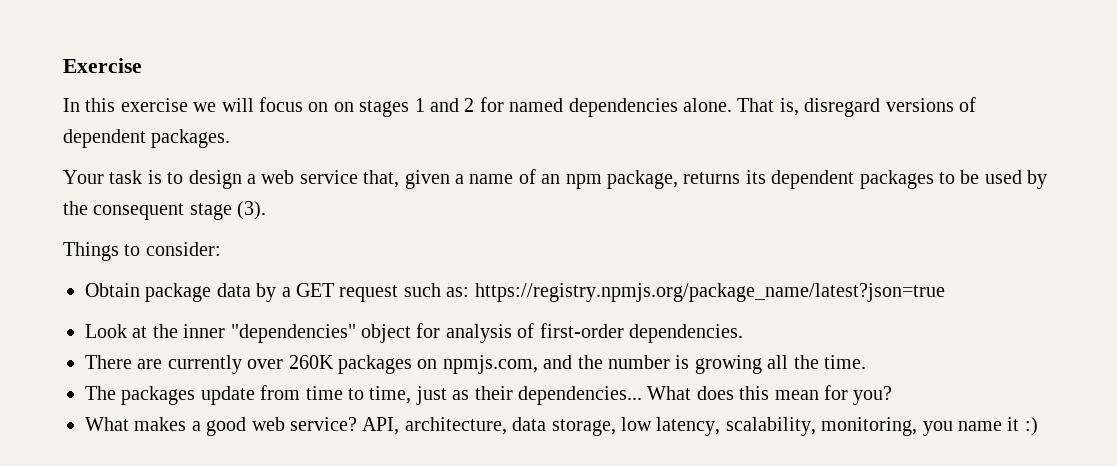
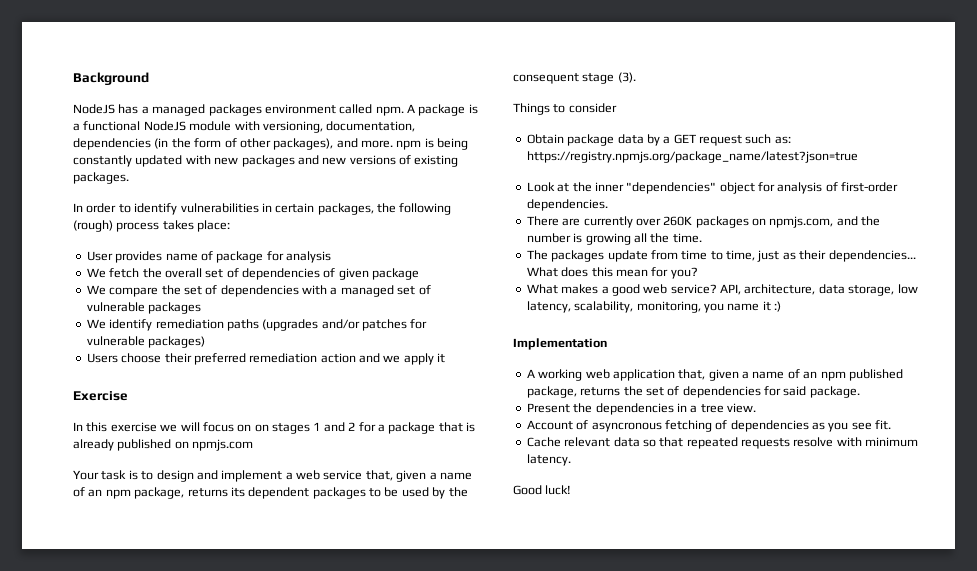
(63, 65) none -> [73,72,149,85] [73,104,478,116] [73,121,416,133] [73,138,469,150] [73,155,459,167] [73,172,129,184] [73,203,452,215] [73,220,231,232] [86,251,331,263] [86,268,420,280] [86,285,431,297] [86,302,202,314] [86,319,428,331] [86,336,206,348] [86,353,446,365] Background // NodeJS has a managed packages environment called npm. A package is a functional NodeJS module with versioning, documentation, dependencies (in the form of other packages), and more. npm is being constantly updated with new packages and new versions of existing packages. // In order to identify vulnerabilities in certain packages, the following (rough) process takes place: // User provides name of package for analysis // We fetch the overall set of dependencies of given package // We compare the set of dependencies with a managed set of vulnerable packages // We identify remediation paths (upgrades and/or patches for vulnerable packages) // Users choose their preferred remediation action and we apply it //
[509,97,976,117] [63,129,231,148] named dependencies alone. That is, disregard versions of dependent packages. -> [377,422,475,434] [73,439,254,451] a package that is already published on npmjs.com
(242, 179) none -> [196,470,283,482] and implement
[145,242,221,256] consider: -> [568,103,617,113] consider
(1038, 426) none -> [513,338,607,350] [526,369,903,381] [526,386,860,398] [526,403,756,415] [526,420,892,432] [526,437,919,449] [526,454,571,466] [513,485,572,495] // Implementation // A working web application that, given a name of an npm published package, returns the set of dependencies for said package. // Present the dependencies in a tree view. // Account of asyncronous fetching of dependencies as you see fit. // Cache relevant data so that repeated requests resolve with minimum latency. // Good luck!

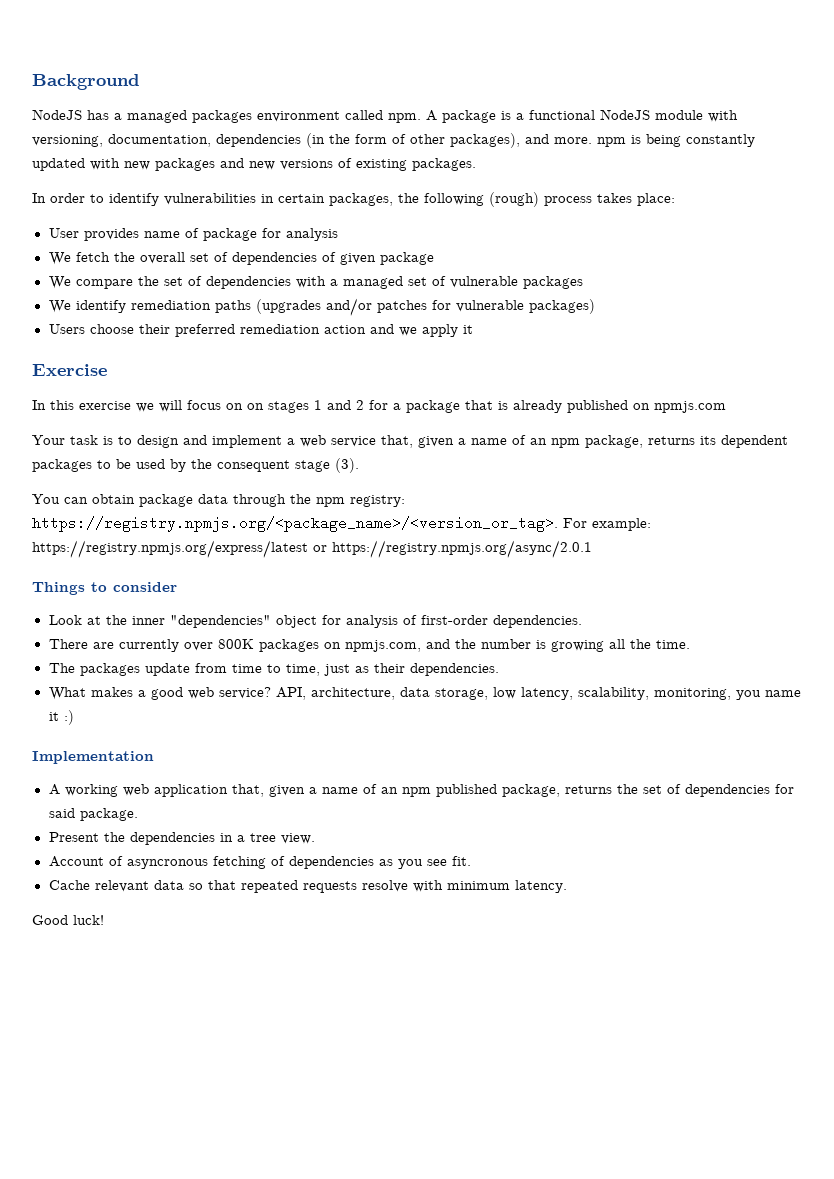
[513,103,617,115] [526,134,791,146] [526,151,858,163] Things to consider // Obtain package data by a GET request such as: https://registry.npmjs.org/package_name/latest?json=true -> [32,494,405,507] [32,516,651,532] [32,540,592,558] [32,582,177,595] You can obtain package data through the npm registry: https://registry.npmjs.org/<package_name>/<version_or_tag>. For example: https://registry.npmjs.org/express/latest or https://registry.npmjs.org/async/2.0.1 // Things to consider
[663,216,693,226] 260K -> [217,639,254,649] 800K
[828,250,916,262] [526,267,698,279] dependencies... What does this mean for you? -> [409,663,499,676] dependencies.

